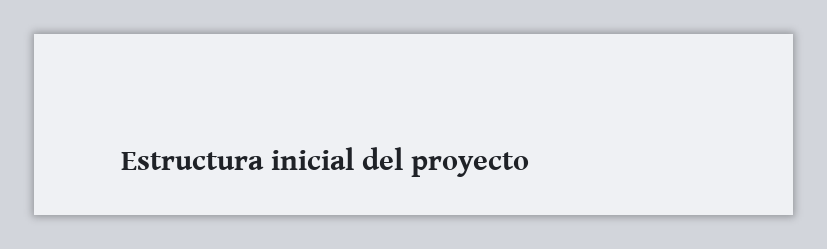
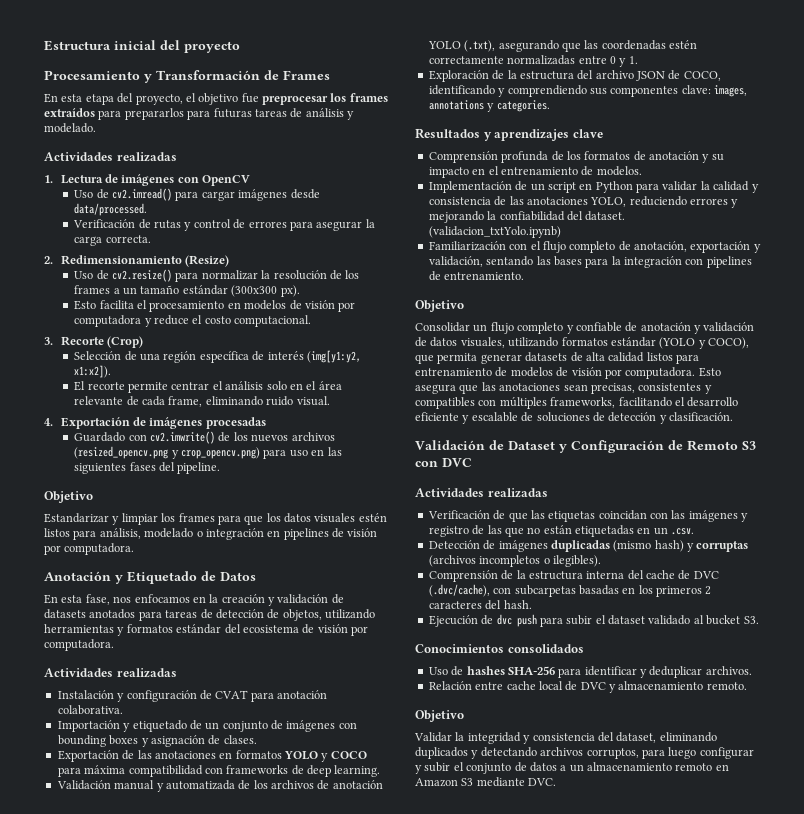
(530, 164) none -> [44,70,330,83] [44,93,388,105] [44,108,354,120] [44,123,96,133] [44,152,177,162] [44,174,251,186] [74,188,320,201] [74,203,148,216] [73,219,375,231] [74,235,151,246] [44,255,229,267] [74,269,360,282] [74,285,300,297] [74,300,356,312] [74,315,312,327] [44,336,143,348] [74,350,361,363] [74,365,112,378] [74,381,342,393] [74,396,330,407] [44,417,266,429] [74,431,335,444] [74,446,342,459] [74,462,221,474] [44,491,93,503] [44,513,387,525] [44,528,378,540] [44,543,135,555] [44,571,256,584] [44,594,344,606] [44,609,375,621] [44,624,368,636] [44,639,114,651] [44,668,177,678] [57,690,327,702] [57,705,123,715] [57,720,357,732] [57,735,257,747] [57,750,367,762] [57,765,381,777] [56,780,383,792] [427,40,697,52] [428,55,638,67] [428,70,721,82] [428,85,747,97] [428,100,550,112] [415,128,603,141] [428,151,724,163] [428,166,642,178] [428,181,759,193] [428,196,739,208] [428,211,626,223] [428,226,561,238] [428,241,761,253] [428,256,752,268] [428,271,525,281] [415,300,464,312] [415,322,755,334] [415,337,749,349] [415,352,699,364] [415,367,721,379] [415,382,712,394] [415,396,739,409] [415,412,733,424] [415,440,756,453] [415,458,472,467] [415,488,548,498] [427,510,749,522] [428,525,695,537] [428,540,749,552] [428,555,601,567] [428,570,719,582] [428,584,712,597] [428,600,532,610] [428,614,759,627] [415,644,584,653] [428,666,752,678] [428,681,747,693] [415,710,464,722] [414,732,717,744] [415,747,754,759] [415,762,729,774] [415,777,557,787] // Procesamiento y Transformación de Frames // En esta etapa del proyecto, el objetivo fue preprocesar los frames extraídos para prepararlos para futuras tareas de análisis y modelado. // Actividades realizadas // 1. Lectura de imágenes con OpenCV // Uso de cv2.imread() para cargar imágenes desde data/processed. // Verificación de rutas y control de errores para asegurar la carga correcta. // 2. Redimensionamiento (Resize) // Uso de cv2.resize() para normalizar la resolución de los frames a un tamaño estándar (300x300 px). // Esto facilita el procesamiento en modelos de visión por computadora y reduce el costo computacional. // 3. Recorte (Crop) // Selección de una región específica de interés (img[y1:y2, x1:x2]). // El recorte permite centrar el análisis solo en el área relevante de cada frame, eliminando ruido visual. // 4. Exportación de imágenes procesadas // Guardado con cv2.imwrite() de los nuevos archivos (resized_opencv.png y crop_opencv.png) para uso en las siguientes fases del pipeline. // Objetivo // Estandarizar y limpiar los frames para que los datos visuales estén listos para análisis, modelado o integración en pipelines de visión por computadora. // Anotación y Etiquetado de Datos // En esta fase, nos enfocamos en la creación y validación de datasets anotados para tareas de detección de objetos, utilizando herramientas y formatos estándar del ecosistema de visión por computadora. // Actividades realizadas // Instalación y configuración de CVAT para anotación colaborativa. // Importación y etiquetado de un conjunto de imágenes con bounding boxes y asignación de clases. // Exportación de las anotaciones en formatos YOLO y COCO para máxima compatibilidad con frameworks de deep learning. // Validación manual y automatizada de los archivos de anotación YOLO (.txt), asegurando que las coordenadas estén correctamente normalizadas entre 0 y 1. // Exploración de la estructura del archivo JSON de COCO, identificando y comprendiendo sus componentes clave: images, annotations y categories. // Resultados y aprendizajes clave // Comprensión profunda de los formatos de anotación y su impacto en el entrenamiento de modelos. // Implementación de un script en Python para validar la calidad y consistencia de las anotaciones YOLO, reduciendo errores y mejorando la confiabilidad del dataset. (validacion_txtYolo.ipynb) // Familiarización con el flujo completo de anotación, exportación y validación, sentando las bases para la integración con pipelines de entrenamiento. // Objetivo // Consolidar un flujo completo y confiable de anotación y validación de datos visuales, utilizando formatos estándar (YOLO y COCO), que permita generar datasets de alta calidad listos para entrenamiento de modelos de visión por computadora. Esto asegura que las anotaciones sean precisas, consistentes y compatibles con múltiples frameworks, facilitando el desarrollo eficiente y escalable de soluciones de detección y clasificación. // Validación de Dataset y Configuración de Remoto S3 con DVC // Actividades realizadas // Verificación de que las etiquetas coincidan con las imágenes y registro de las que no están etiquetadas en un .csv. // Detección de imágenes duplicadas (mismo hash) y corruptas (archivos incompletos o ilegibles). // Comprensión de la estructura interna del cache de DVC (.dvc/cache), con subcarpetas basadas en los primeros 2 caracteres del hash. // Ejecución de dvc push para subir el dataset validado al bucket S3. // Conocimientos consolidados // Uso de hashes SHA-256 para identificar y deduplicar archivos. // Relación entre cache local de DVC y almacenamiento remoto. // Objetivo // Validar la integridad y consistencia del dataset, eliminando duplicados y detectando archivos corruptos, para luego configurar y subir el conjunto de datos a un almacenamiento remoto en Amazon S3 mediante DVC.

